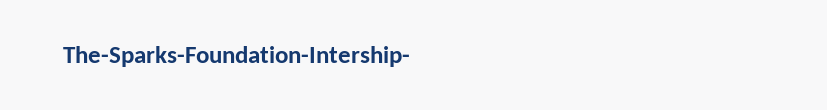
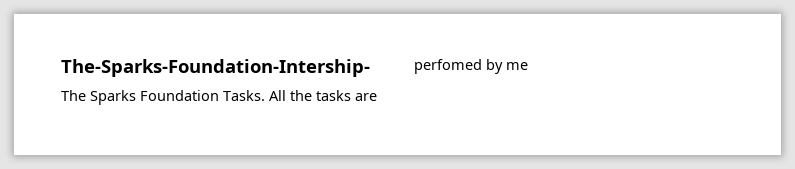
(410, 56) none -> [61,90,377,105] [414,59,528,74] // The Sparks Foundation Tasks. All the tasks are perfomed by me

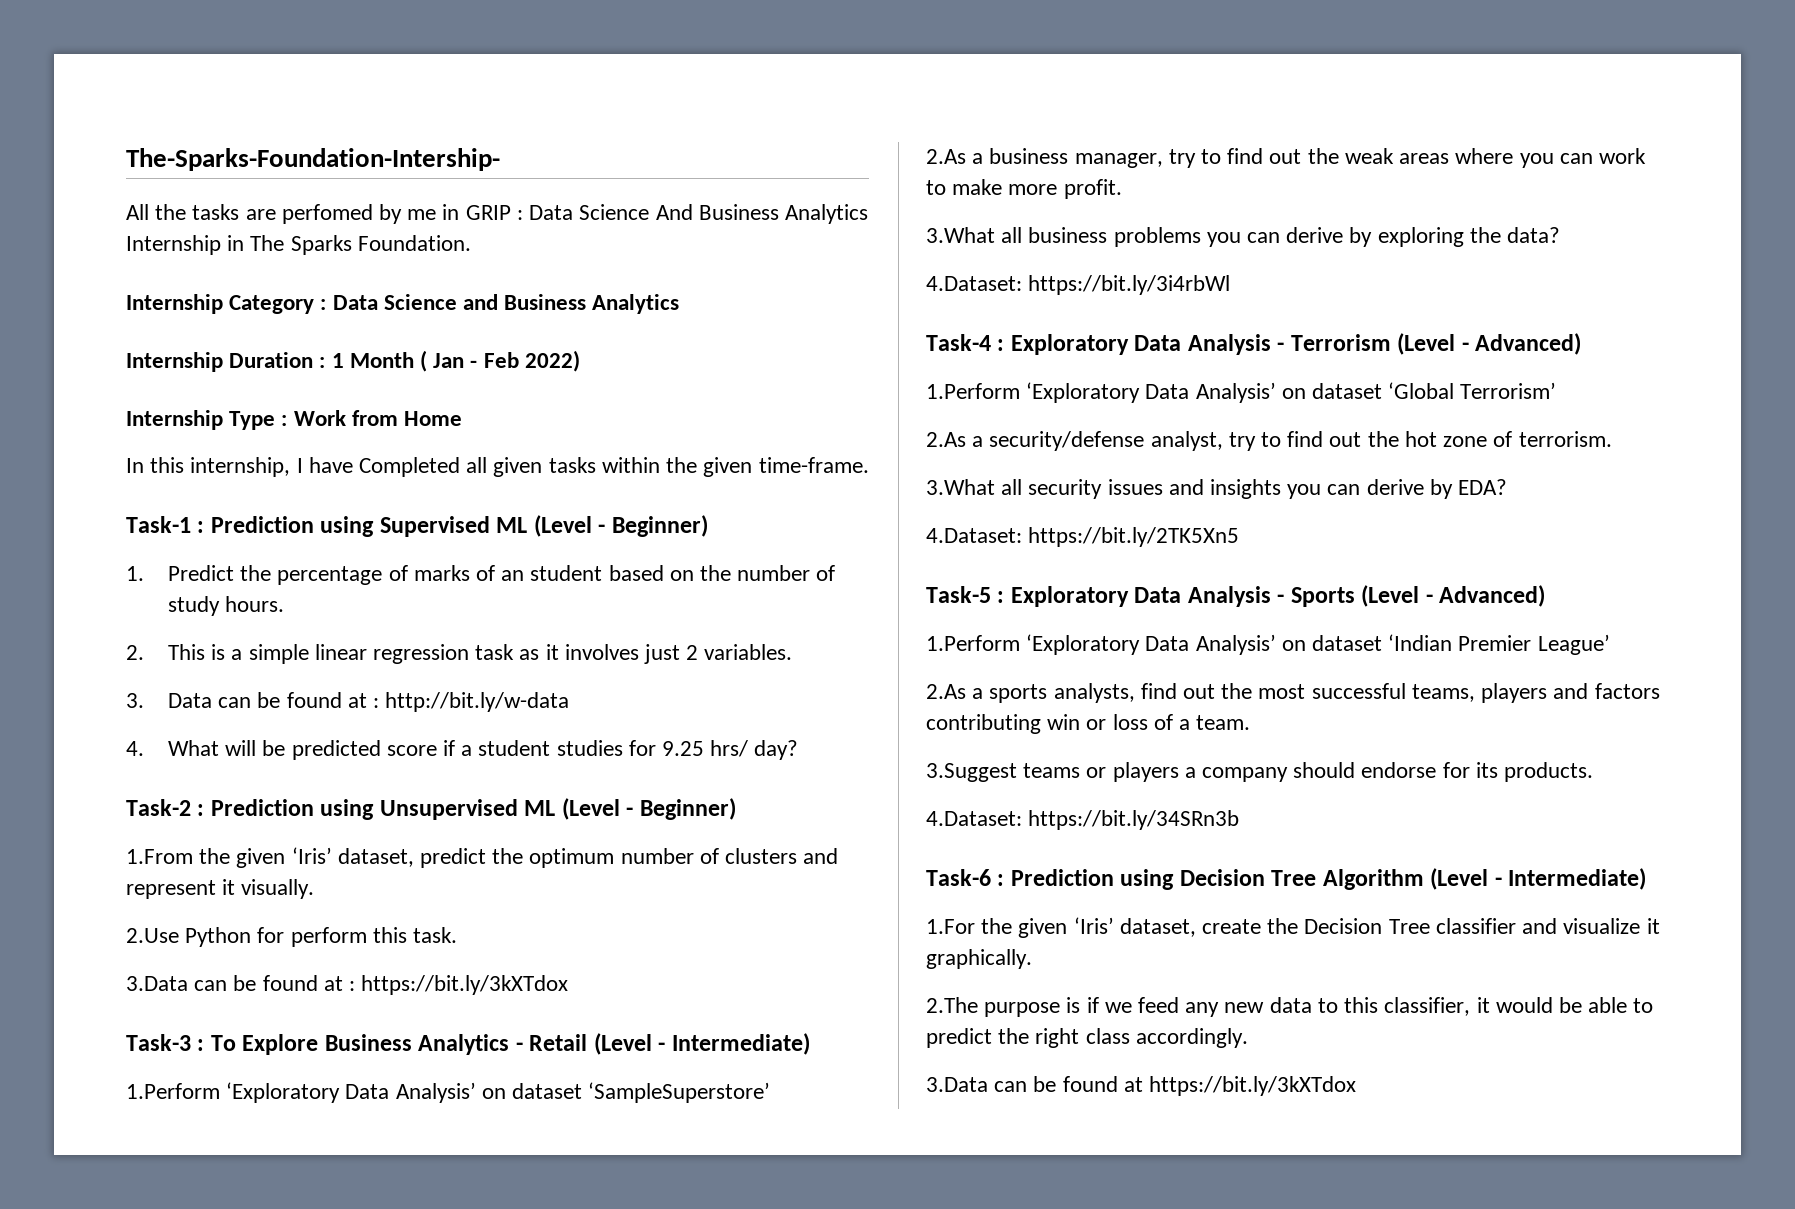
[61,90,265,105] The Sparks Foundation Tasks. -> (500, 159) none
(528, 66) none -> [442,204,868,224] [126,235,471,255] [126,294,680,314] [126,350,580,372] [126,410,463,430] [126,457,869,477] [126,515,708,537] [126,565,836,585] [167,596,285,616] [126,644,793,664] [126,692,570,712] [126,740,799,760] [126,798,736,820] [126,847,839,868] [126,879,315,899] [126,927,458,947] [126,975,569,995] [126,1033,810,1055] [126,1082,771,1103] [926,148,1646,168] [926,179,1122,199] [926,227,1561,247] [926,275,1231,295] [926,333,1582,355] [926,382,1557,403] [926,431,1612,451] [926,479,1508,499] [926,527,1240,547] [926,585,1546,607] [926,634,1610,655] [926,683,1660,703] [926,714,1251,734] [926,762,1594,782] [926,810,1240,830] [926,868,1647,890] [926,917,1660,938] [926,949,1032,969] [926,997,1654,1017] [926,1028,1248,1048] [926,1076,1357,1096] in GRIP : Data Science And Business Analytics Internship in The Sparks Foundation. // Internship Category : Data Science and Business Analytics // Internship Duration : 1 Month ( Jan - Feb 2022) // Internship Type : Work from Home // In this internship, I have Completed all given tasks within the given time-frame. // Task-1 : Prediction using Supervised ML (Level - Beginner) // 1. Predict the percentage of marks of an student based on the number of study hours. // 2. This is a simple linear regression task as it involves just 2 variables. // 3. Data can be found at : http://bit.ly/w-data // 4. What will be predicted score if a student studies for 9.25 hrs/ day? // Task-2 : Prediction using Unsupervised ML (Level - Beginner) // 1.From the given ‘Iris’ dataset, predict the optimum number of clusters and represent it visually. // 2.Use Python for perform this task. // 3.Data can be found at : https://bit.ly/3kXTdox // Task-3 : To Explore Business Analytics - Retail (Level - Intermediate) // 1.Perform ‘Exploratory Data Analysis’ on dataset ‘SampleSuperstore’ // 2.As a business manager, try to find out the weak areas where you can work to make more profit. // 3.What all business problems you can derive by exploring the data? // 4.Dataset: https://bit.ly/3i4rbWl // Task-4 : Exploratory Data Analysis - Terrorism (Level - Advanced) // 1.Perform ‘Exploratory Data Analysis’ on dataset ‘Global Terrorism’ // 2.As a security/defense analyst, try to find out the hot zone of terrorism. // 3.What all security issues and insights you can derive by EDA? // 4.Dataset: https://bit.ly/2TK5Xn5 // Task-5 : Exploratory Data Analysis - Sports (Level - Advanced) // 1.Perform ‘Exploratory Data Analysis’ on dataset ‘Indian Premier League’ // 2.As a sports analysts, find out the most successful teams, players and factors contributing win or loss of a team. // 3.Suggest teams or players a company should endorse for its products. // 4.Dataset: https://bit.ly/34SRn3b // Task-6 : Prediction using Decision Tree Algorithm (Level - Intermediate) // 1.For the given ‘Iris’ dataset, create the Decision Tree classifier and visualize it graphically. // 2.The purpose is if we feed any new data to this classifier, it would be able to predict the right class accordingly. // 3.Data can be found at https://bit.ly/3kXTdox

